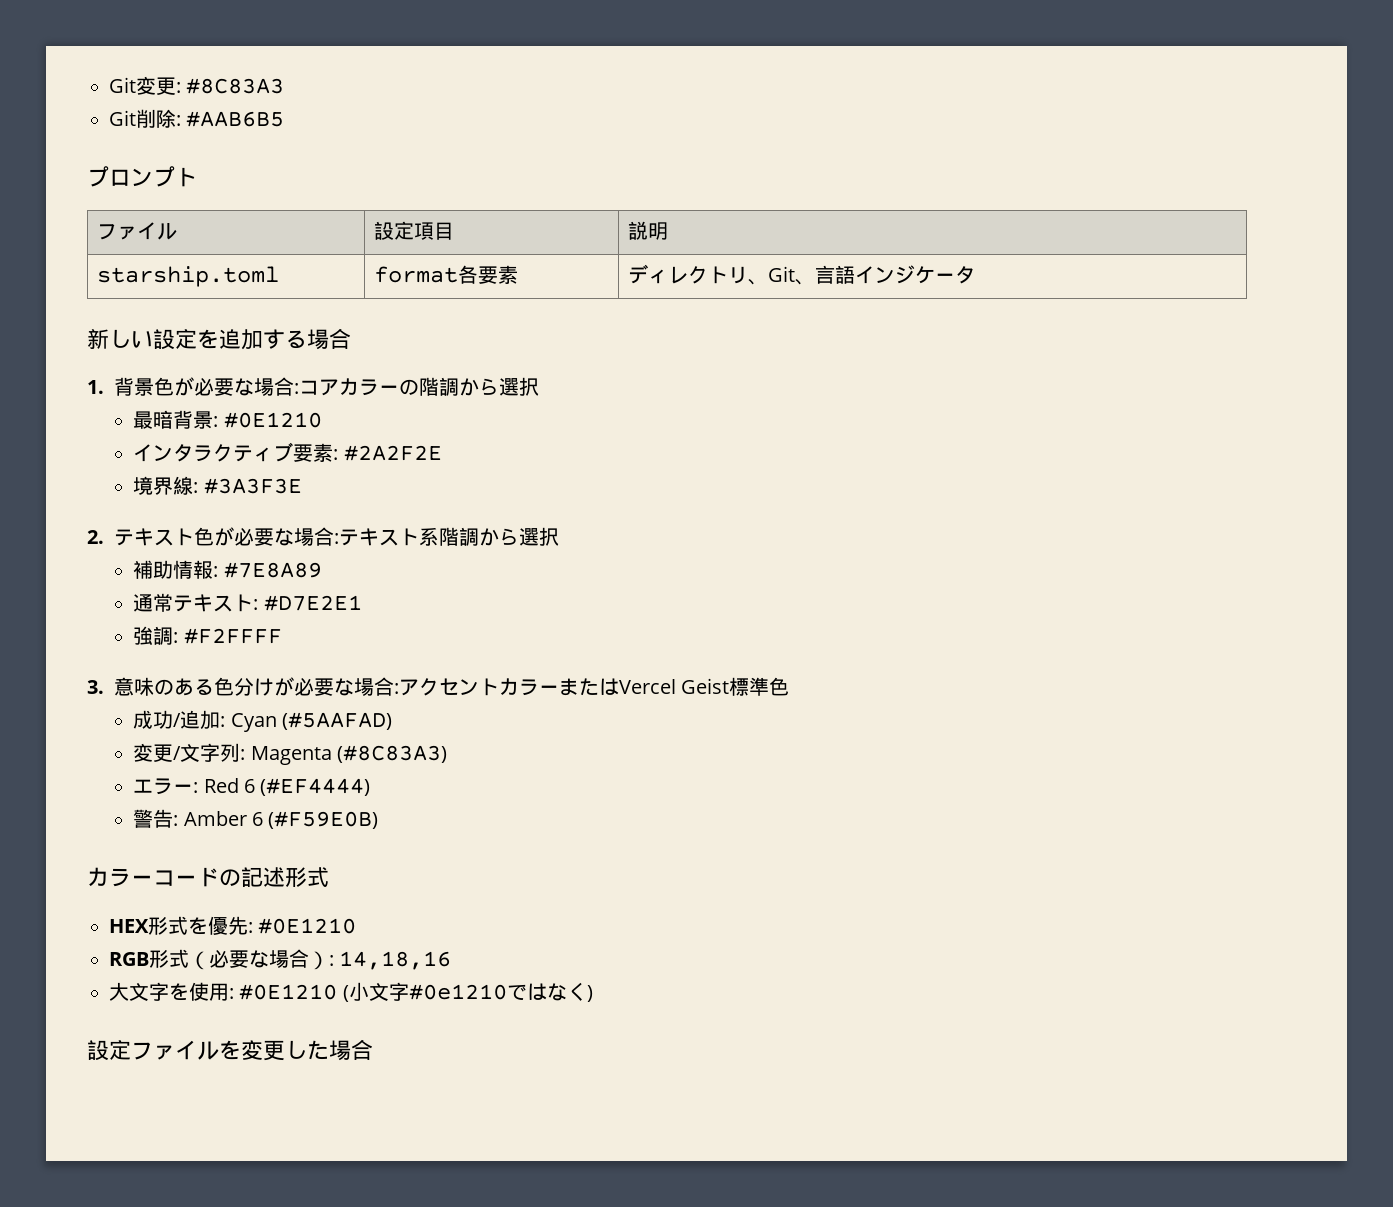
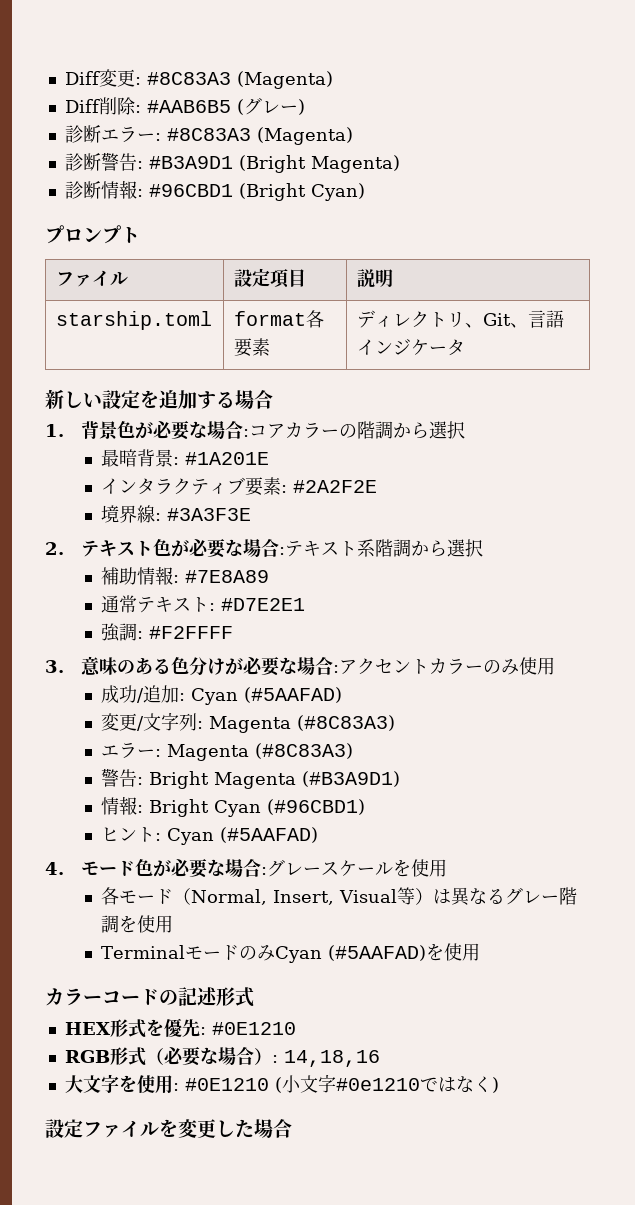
[109,77,136,93] Git -> [64,71,100,85] Diff
[109,110,136,126] // Git -> [236,71,333,89] [64,99,100,113] (Magenta) // Diff
(285, 119) none -> [236,97,305,115] [64,125,353,145] [64,152,400,173] [64,180,365,201] (グレー) // 診断エラー: #8C83A3 (Magenta) // 診断警告: #B3A9D1 (Bright Magenta) // 診断情報: #96CBD1 (Bright Cyan)
[223,412,322,428] #0E1210 -> [184,452,269,465] #1A201E
[559,677,790,696] またはVercel Geist標準色 -> [482,657,555,675] のみ使用
[203,778,371,796] [133,809,379,829] Red 6 (#EF4444) // 警告: Amber 6 (#F59E0B) -> [166,743,353,761] [100,768,400,789] [100,796,365,817] [100,827,318,845] [45,859,447,878] [100,887,577,906] [100,915,173,933] [100,943,480,963] Magenta (#8C83A3) // 警告: Bright Magenta (#B3A9D1) // 情報: Bright Cyan (#96CBD1) // ヒント: Cyan (#5AAFAD) // 4.モード色が必要な場合:グレースケールを使用 // 各モード（Normal, Insert, Visual等）は異なるグレー階調を使用 // TerminalモードのみCyan (#5AAFAD)を使用

